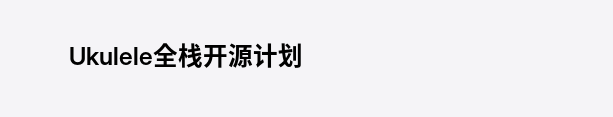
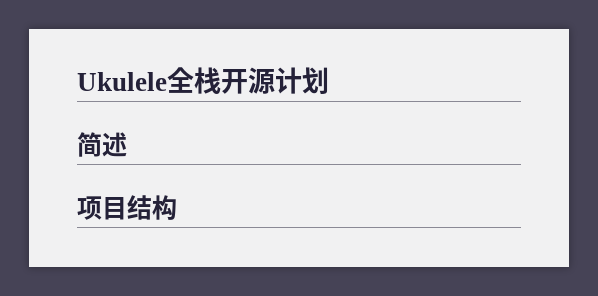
(303, 55) none -> [77,132,127,157] [77,195,177,220] // 简述 // 项目结构

